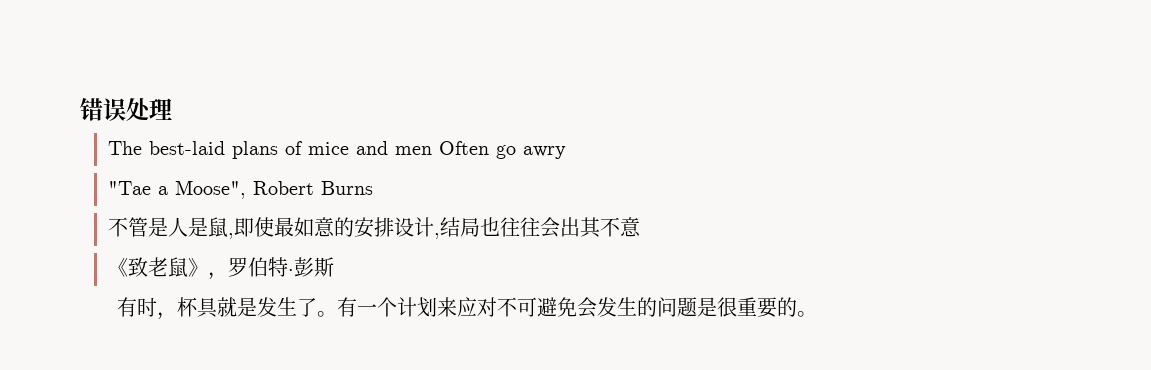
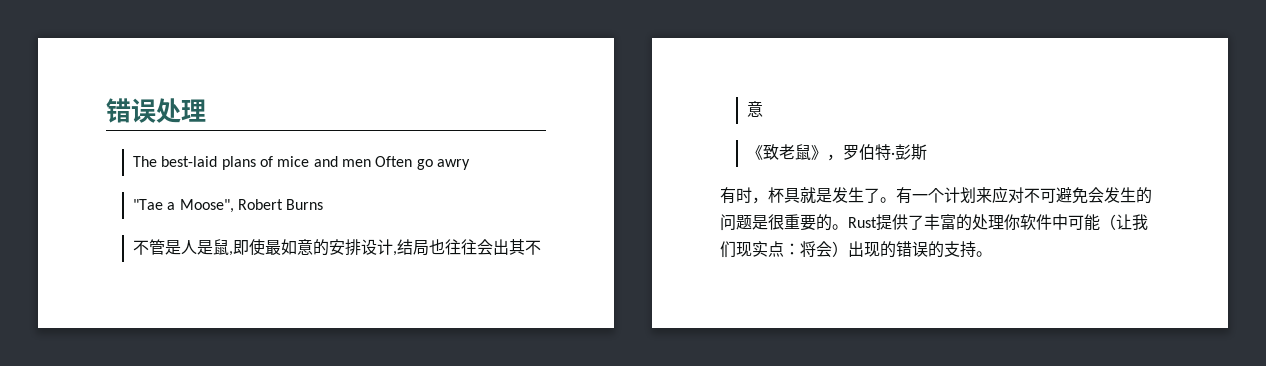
(817, 314) none -> [848,214,1148,231] [720,241,992,258] Rust提供了丰富的处理你软件中可能（让我们现实点：将会）出现的错误的支持。

